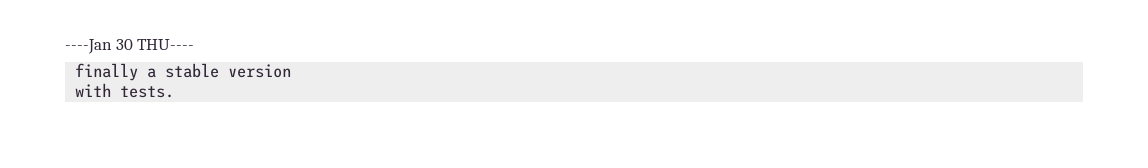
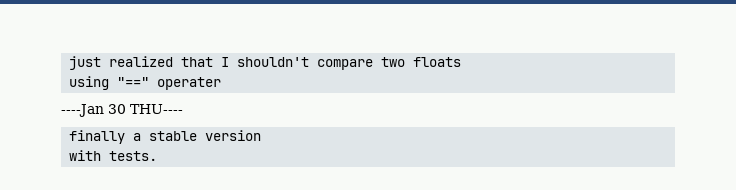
(65, 46) none -> [69,56,462,70] [69,76,222,90] just realized that I shouldn't compare two floats // using "==" operater //

